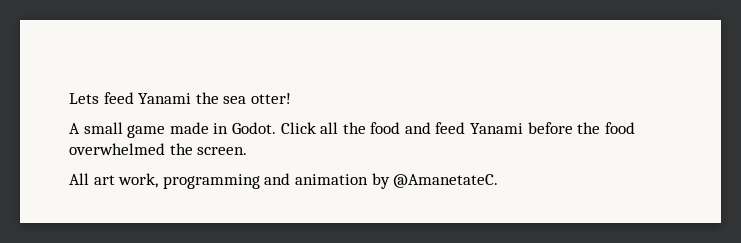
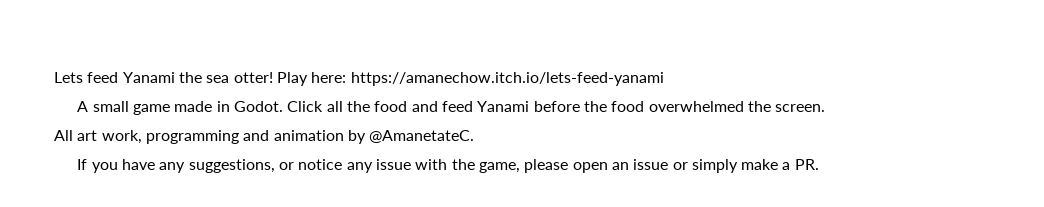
(291, 98) none -> [276,72,664,86] Play here: https://amanechow.itch.io/lets-feed-yanami
(499, 181) none -> [77,159,819,173] // If you have any suggestions, or notice any issue with the game, please open an issue or simply make a PR.

